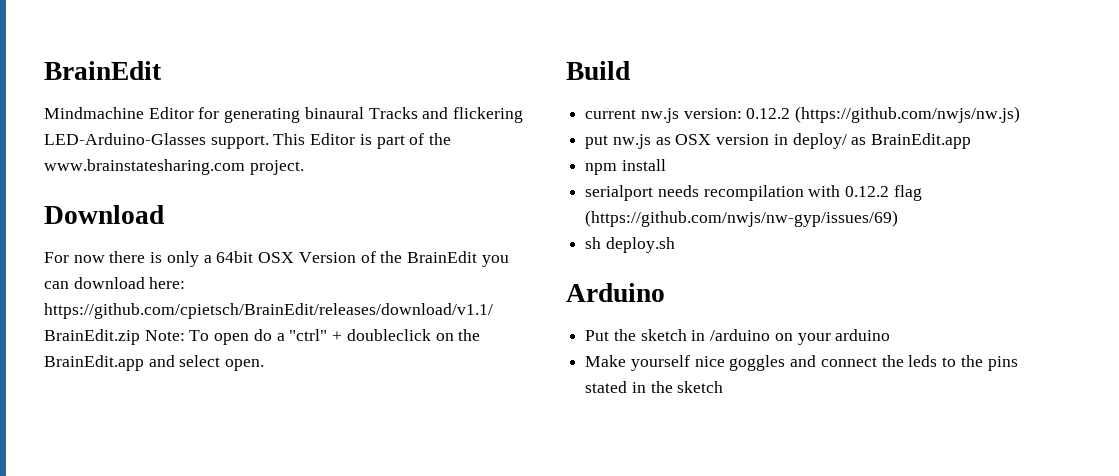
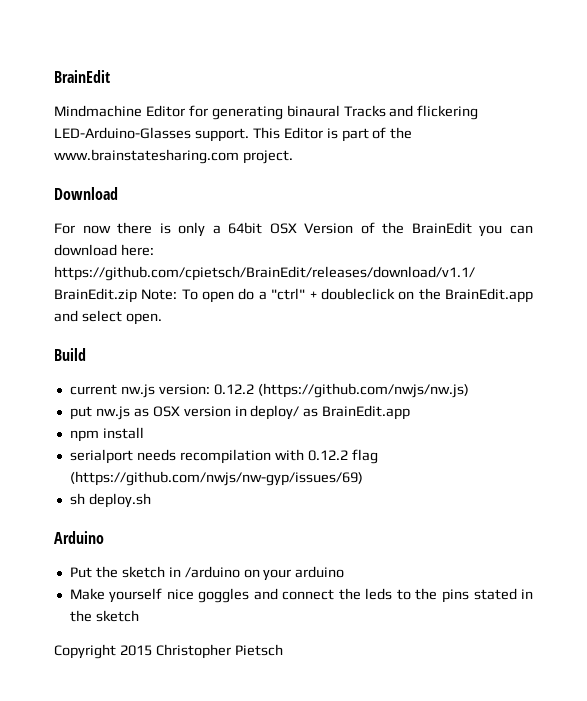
(724, 387) none -> [54,644,283,659] // Copyright 2015 Christopher Pietsch

